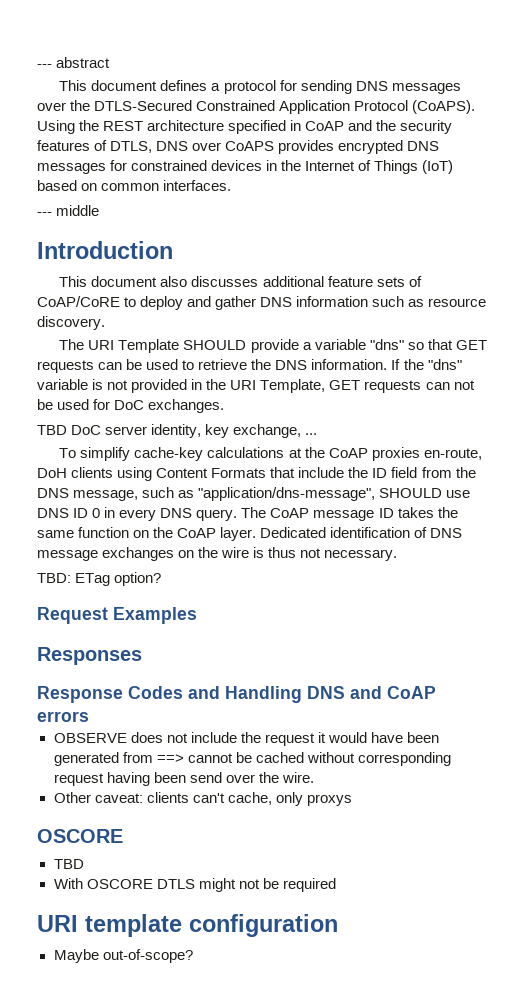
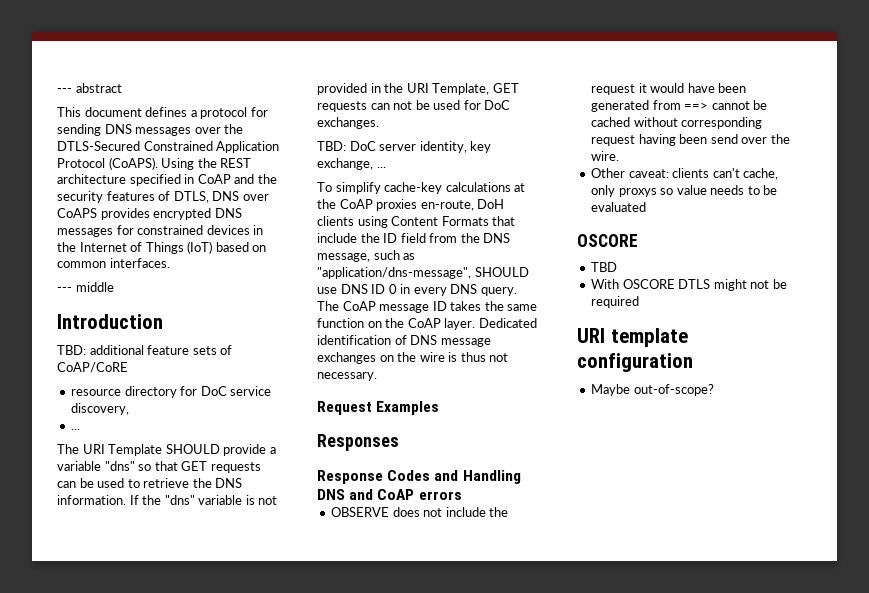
[59,276,259,287] This document also discusses -> [57,345,86,355] TBD:
[124,296,487,310] [37,316,105,330] to deploy and gather DNS information such as resource discovery. -> [71,386,272,398] [71,403,130,415] [71,429,81,430] // resource directory for DoC service discovery, // ...
[37,425,67,435] TBD -> [317,141,346,151] TBD:
[37,572,162,586] // TBD: ETag option? -> (377, 376) none
(352, 800) none -> [660,185,778,195] [591,202,647,212] so value needs to be evaluated

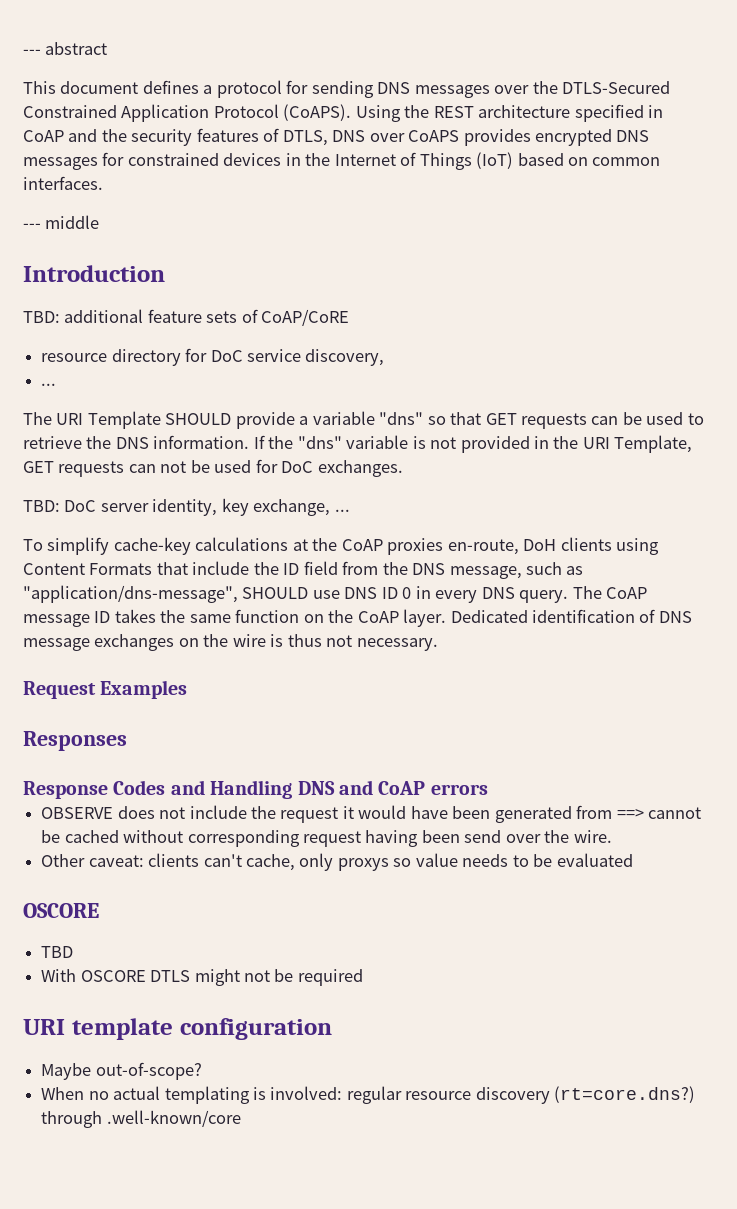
(714, 390) none -> [41,1086,696,1104] [41,1110,241,1128] // When no actual templating is involved: regular resource discovery (rt=core.dns?) through .well-known/core

